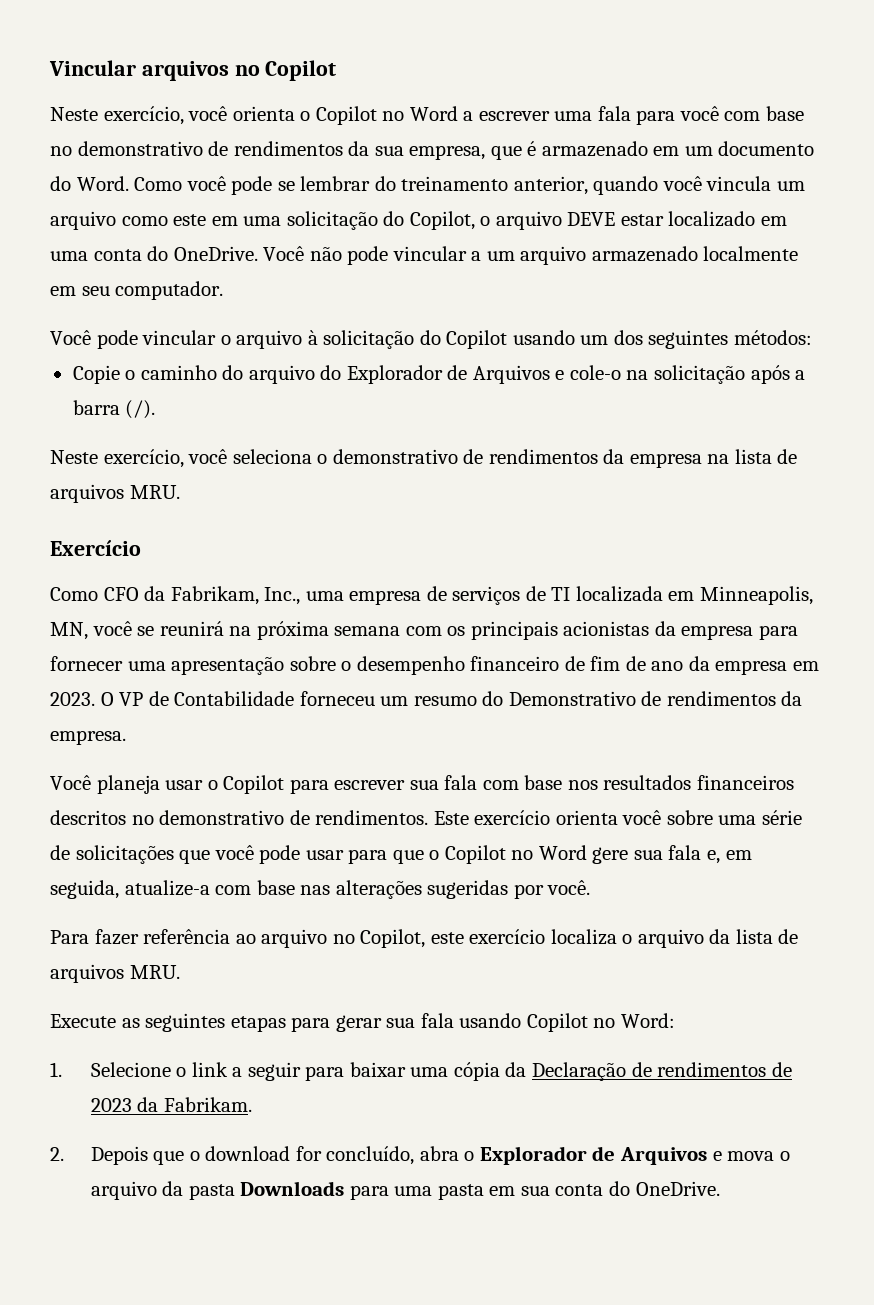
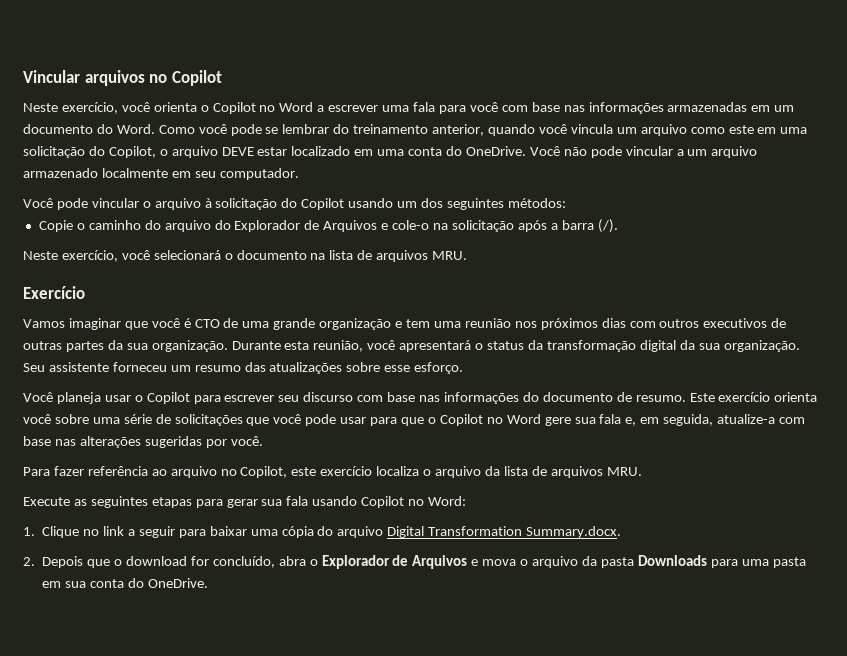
[50,141,648,160] no demonstrativo de rendimentos da sua empresa, que é armazenado -> [563,102,748,114] nas informações armazenadas
[232,449,702,468] seleciona o demonstrativo de rendimentos da empresa -> [153,250,307,260] selecionará o documento
[50,586,813,605] [50,621,798,640] [50,656,819,675] [50,691,803,706] [50,730,126,745] Como CFO da Fabrikam, Inc., uma empresa de serviços de TI localizada em Minneapolis, MN, você se reunirá na próxima semana com os principais acionistas da empresa para fornecer uma apresentação sobre o desempenho financeiro de fim de ano da empresa em 2023. O VP de Contabilidade forneceu um resumo do Demonstrativo de rendimentos da empresa. -> [23,318,787,330] [23,340,800,352] [23,362,464,374] Vamos imaginar que você é CTO de uma grande organização e tem uma reunião nos próximos dias com outros executivos de outras partes da sua organização. Durante esta reunião, você apresentará o status da transformação digital da sua organização. Seu assistente forneceu um resumo das atualizações sobre esse esforço.
[409,775,794,790] [50,810,429,825] sua fala com base nos resultados financeiros descritos no demonstrativo de rendimentos. -> [278,392,686,404] seu discurso com base nas informações do documento de resumo.
[90,1062,187,1077] Selecione o -> [42,526,100,538] Clique no
[505,1062,792,1081] [90,1097,252,1112] da Declaração de rendimentos de 2023 da Fabrikam. -> [317,526,622,538] do arquivo Digital Transformation Summary.docx.

